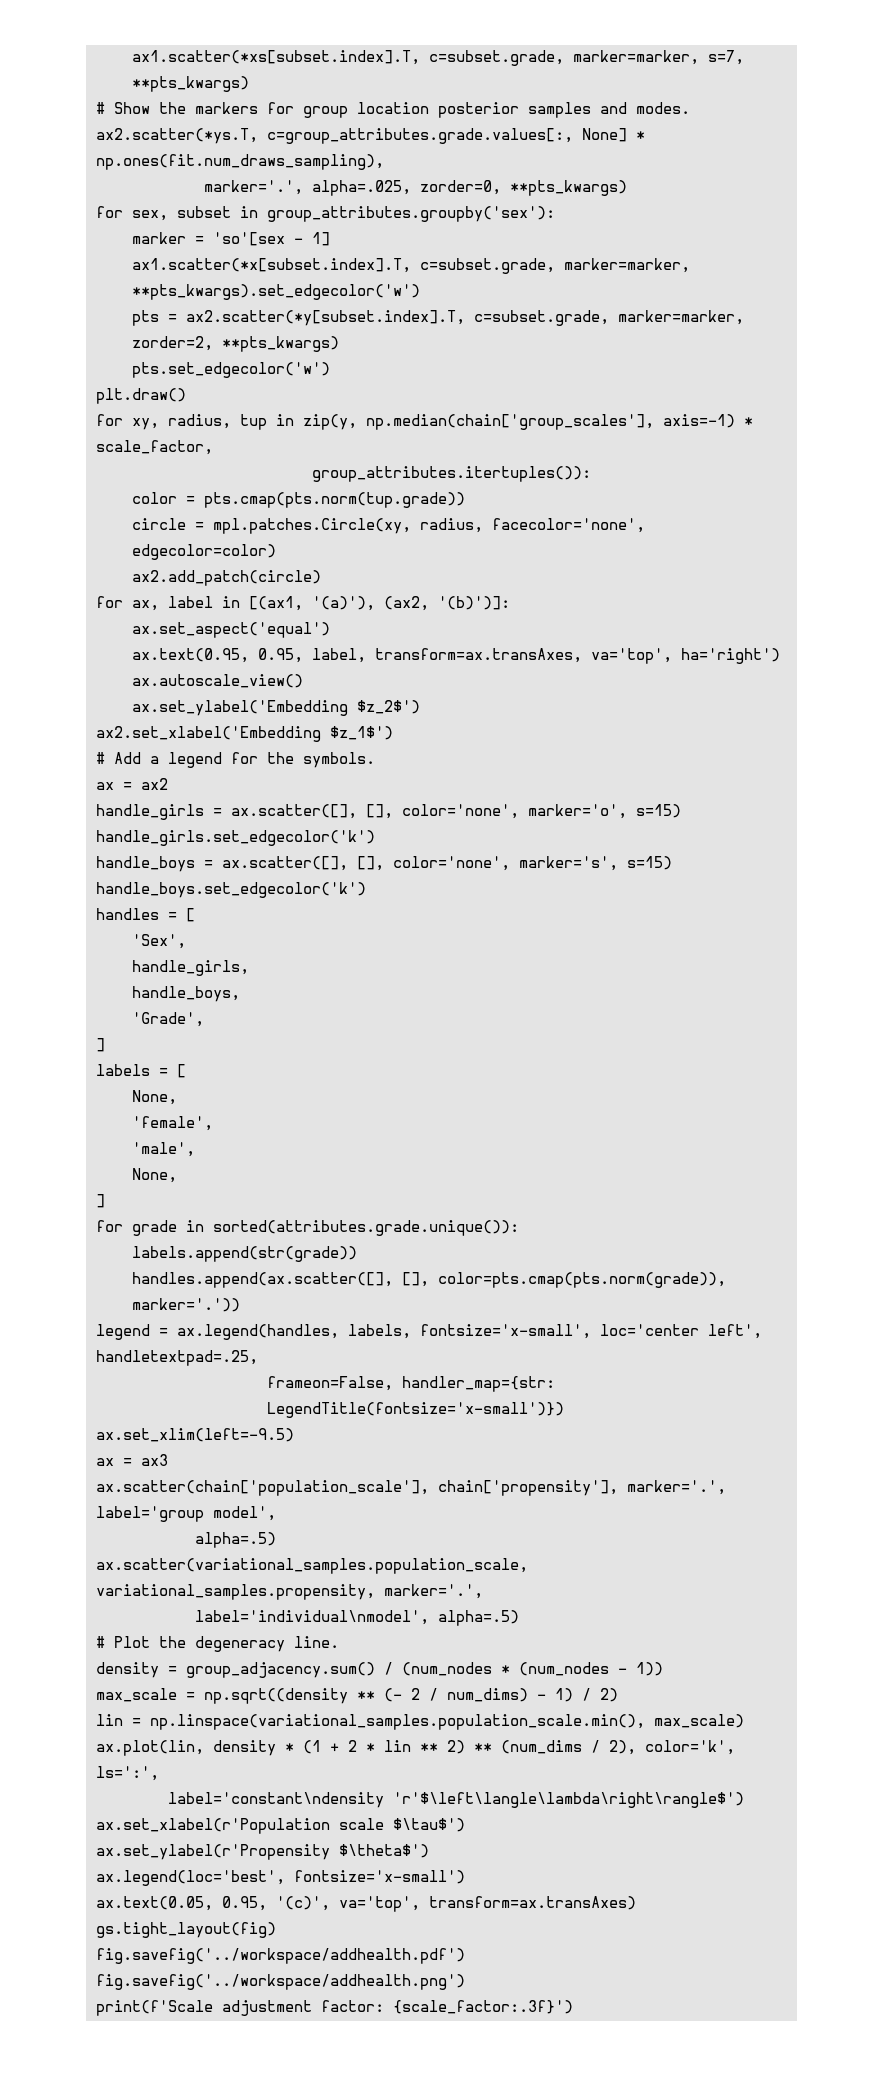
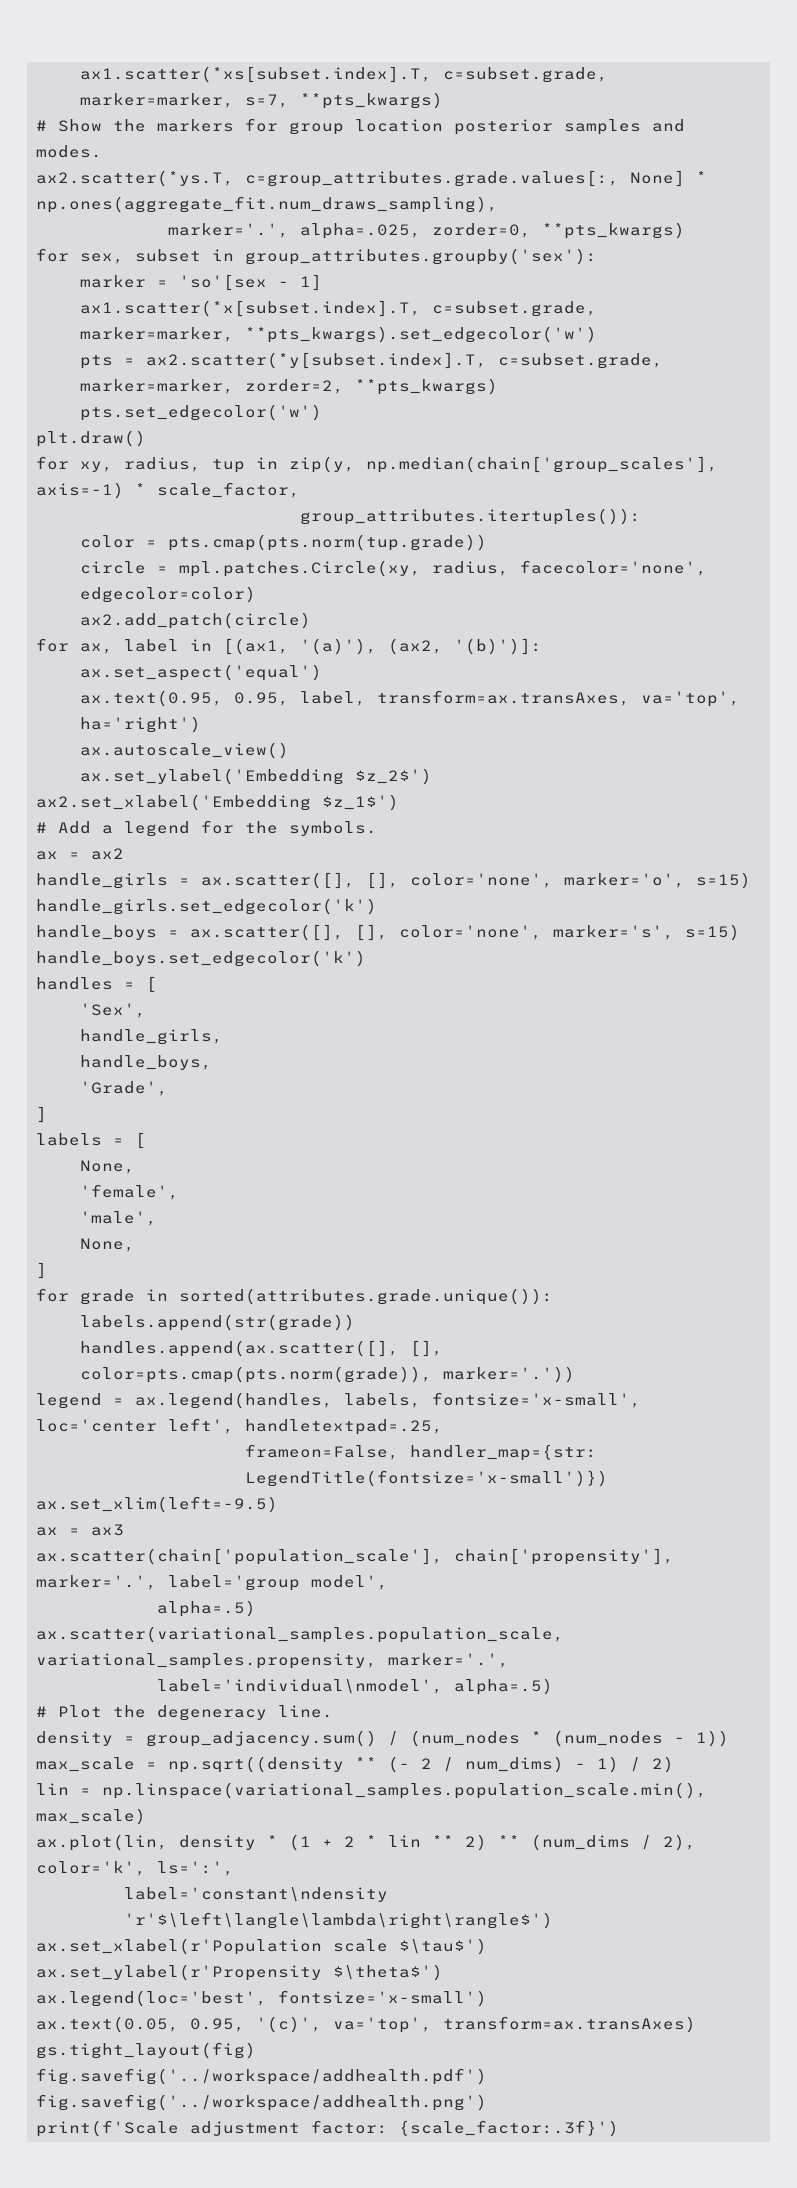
[95,154,384,170] np.ones(fit.num_draws_sampling), -> [36,196,498,213] np.ones(aggregate_fit.num_draws_sampling),

